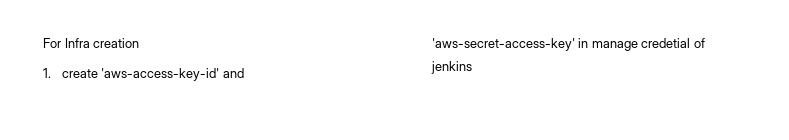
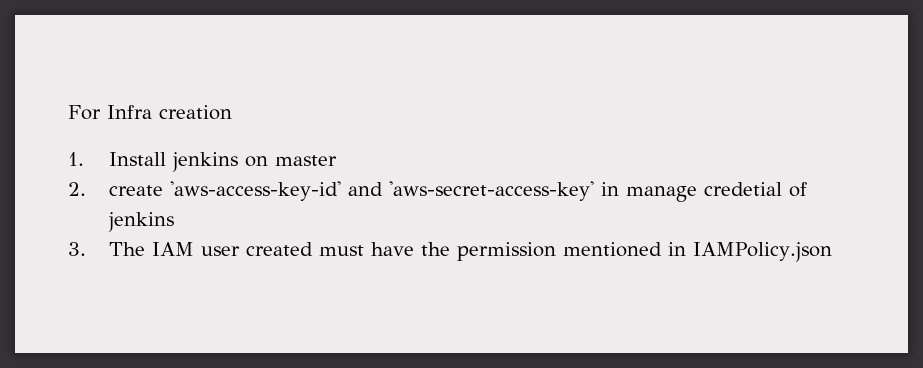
(51, 73) none -> [108,152,337,172] [68,182,86,196] Install jenkins on master // 2.
(472, 67) none -> [68,242,832,262] // 3. The IAM user created must have the permission mentioned in IAMPolicy.json

